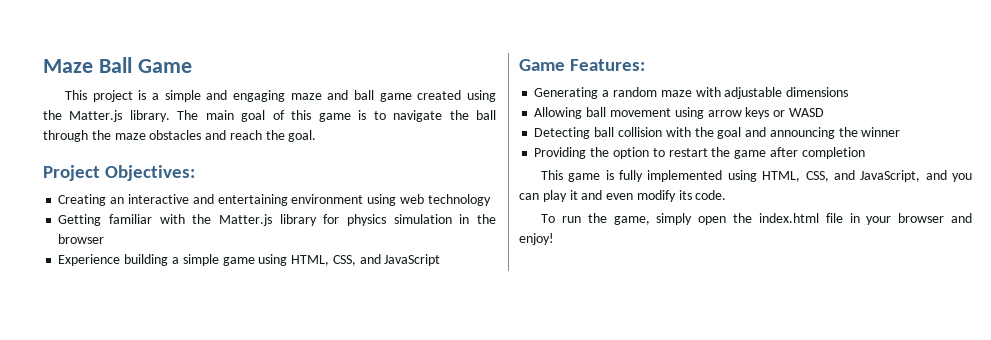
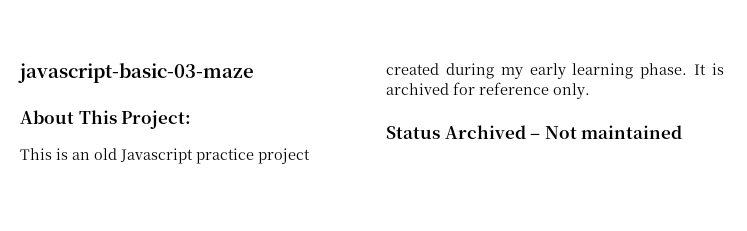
[43,57,192,73] [65,90,497,102] [43,110,496,122] [43,130,317,142] [43,165,196,181] [58,194,491,206] [58,214,497,226] [58,234,105,244] [58,254,441,266] [519,59,646,71] [534,87,849,99] [534,107,824,119] [534,127,901,139] [534,147,865,159] [541,170,972,182] [519,190,727,202] [541,213,972,225] [519,233,554,245] Maze Ball Game // This project is a simple and engaging maze and ball game created using the Matter.js library. The main goal of this game is to navigate the ball through the maze obstacles and reach the goal. // Project Objectives: // Creating an interactive and entertaining environment using web technology // Getting familiar with the Matter.js library for physics simulation in the browser // Experience building a simple game using HTML, CSS, and JavaScript // Game Features: // Generating a random maze with adjustable dimensions // Allowing ball movement using arrow keys or WASD // Detecting ball collision with the goal and announcing the winner // Providing the option to restart the game after completion // This game is fully implemented using HTML, CSS, and JavaScript, and you can play it and even modify its code. // To run the game, simply open the index.html file in your browser and enjoy! -> [18,63,254,83] [20,110,192,129] [20,148,310,164] [386,63,724,79] [386,82,590,99] [386,125,683,139] javascript-basic-03-maze // About This Project: // This is an old Javascript practice project created during my early learning phase. It is archived for reference only. // Status Archived – Not maintained

